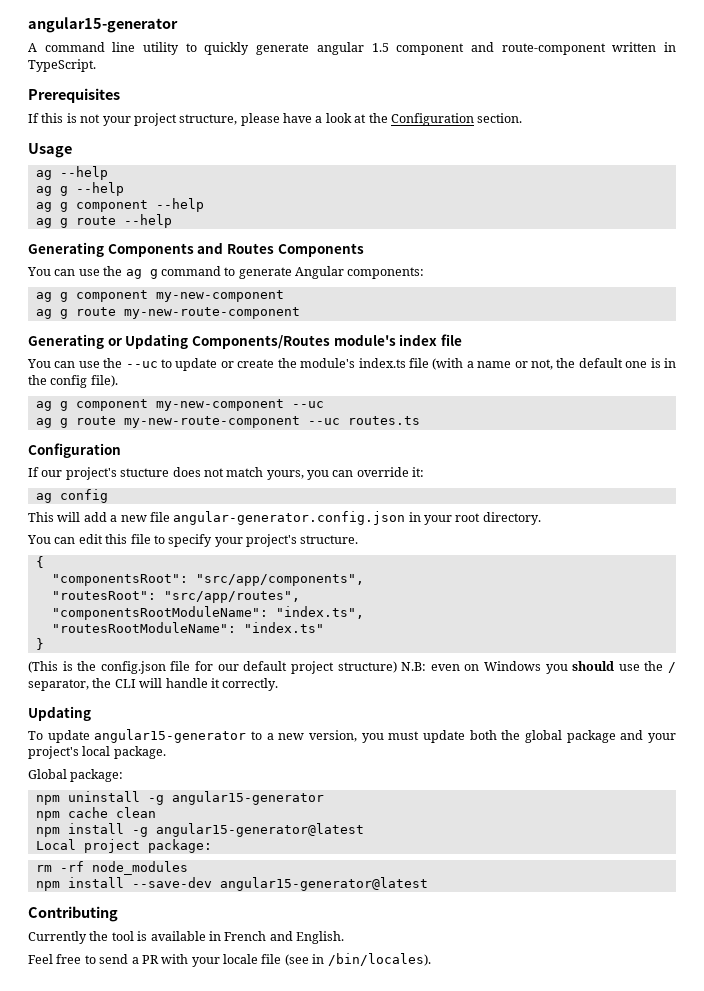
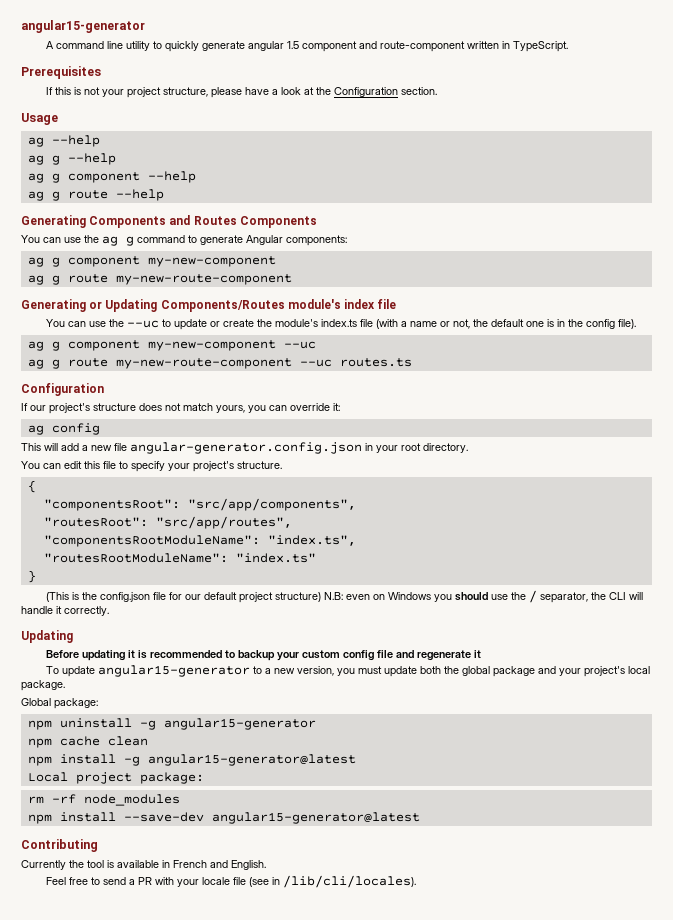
[120,468,170,477] stucture -> [93,403,136,411] structure
(91, 713) none -> [46,650,482,661] // Before updating it is recommended to backup your custom config file and regenerate it
[327,953,431,966] /bin/locales). -> [283,875,417,888] /lib/cli/locales).

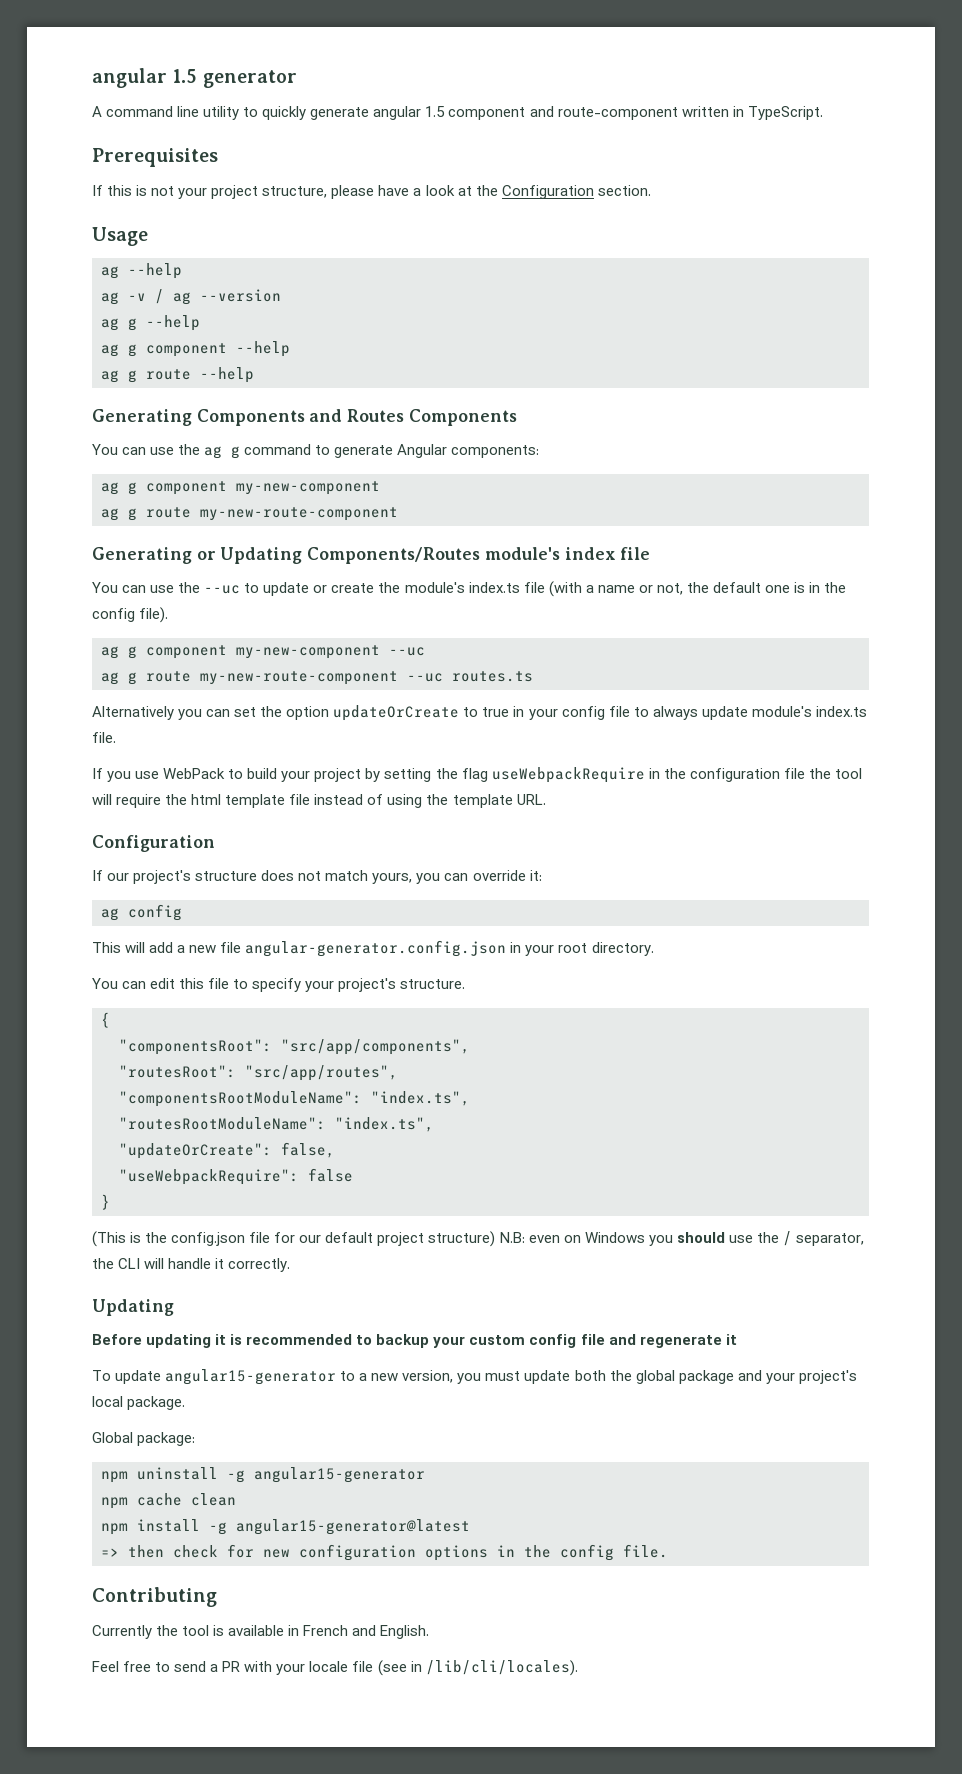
[21,20,145,33] angular15-generator -> [92,68,297,88] angular 1.5 generator
(100, 141) none -> [101,289,281,305] // ag -v / ag --version
(412, 362) none -> [92,705,867,721] [92,732,116,743] [92,767,862,783] [92,794,546,808] // Alternatively you can set the option updateOrCreate to true in your config file to always update module's index.ts file. // If you use WebPack to build your project by setting the flag useWebpackRequire in the configuration file the tool will require the html template file instead of using the template URL.
[235,553,316,563] "index.ts" -> [335,1117,434,1132] [119,1142,335,1159] [119,1168,353,1185] "index.ts", // "updateOrCreate": false, // "useWebpackRequire": false
[27,772,204,784] [27,794,180,806] [27,812,420,824] Local project package: // rm -rf node_modules // npm install --save-dev angular15-generator@latest -> [101,1544,668,1561] => then check for new configuration options in the config file.

